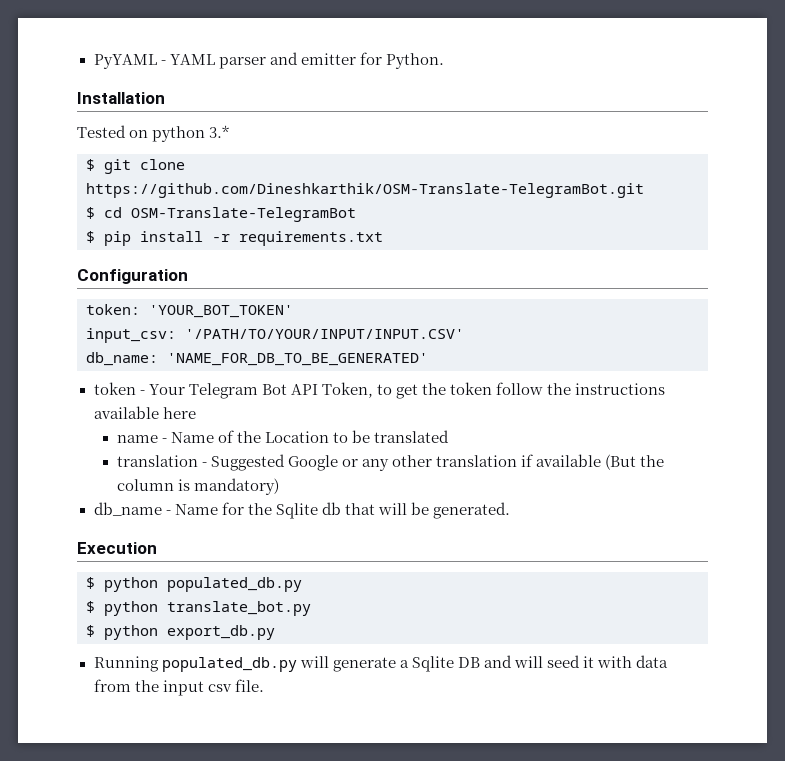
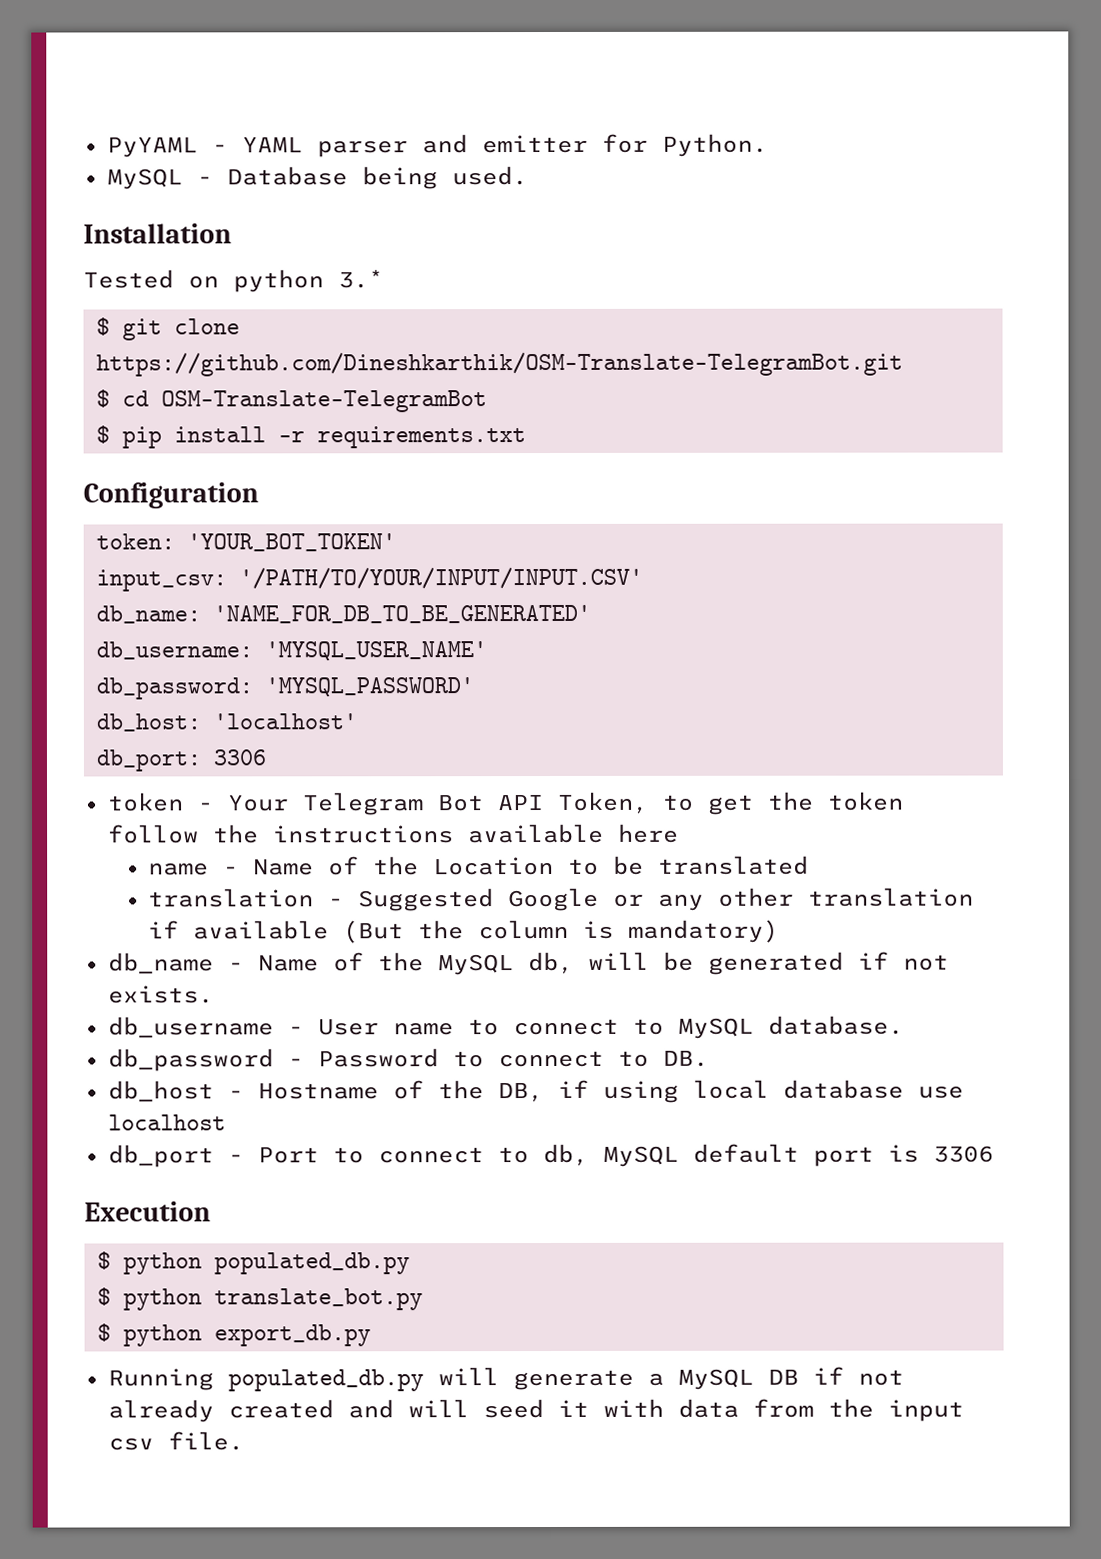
(444, 61) none -> [106,166,528,190] // MySQL - Database being used.
(428, 359) none -> [95,641,487,662] [95,677,474,700] [95,713,357,732] [95,749,266,772] // db_username: 'MYSQL_USER_NAME' // db_password: 'MYSQL_PASSWORD' // db_host: 'localhost' // db_port: 3306
[221,502,511,519] for the Sqlite db that will be generated. -> [332,951,949,976] [107,985,214,1004] [107,1015,904,1039] [107,1048,709,1072] [107,1079,964,1103] [107,1114,226,1131] [107,1143,994,1168] of the MySQL db, will be generated if not exists. // db_username - User name to connect to MySQL database. // db_password - Password to connect to DB. // db_host - Hostname of the DB, if using local database use localhost // db_port - Port to connect to db, MySQL default port is 3306
[411,656,480,672] Sqlite DB -> [677,1366,904,1390] [107,1399,334,1423] MySQL DB if not already created

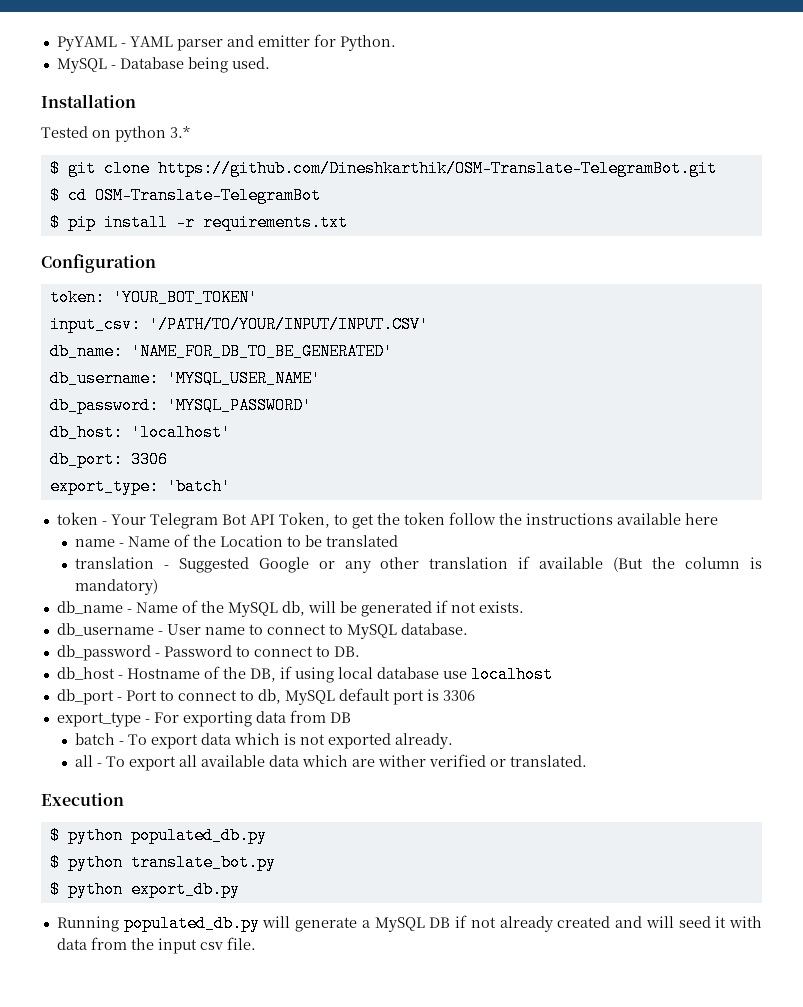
(266, 757) none -> [49,478,231,495] // export_type: 'batch'
(994, 1154) none -> [56,710,351,727] [74,733,453,749] [74,754,587,771] // export_type - For exporting data from DB // batch - To export data which is not exported already. // all - To export all available data which are wither verified or translated.

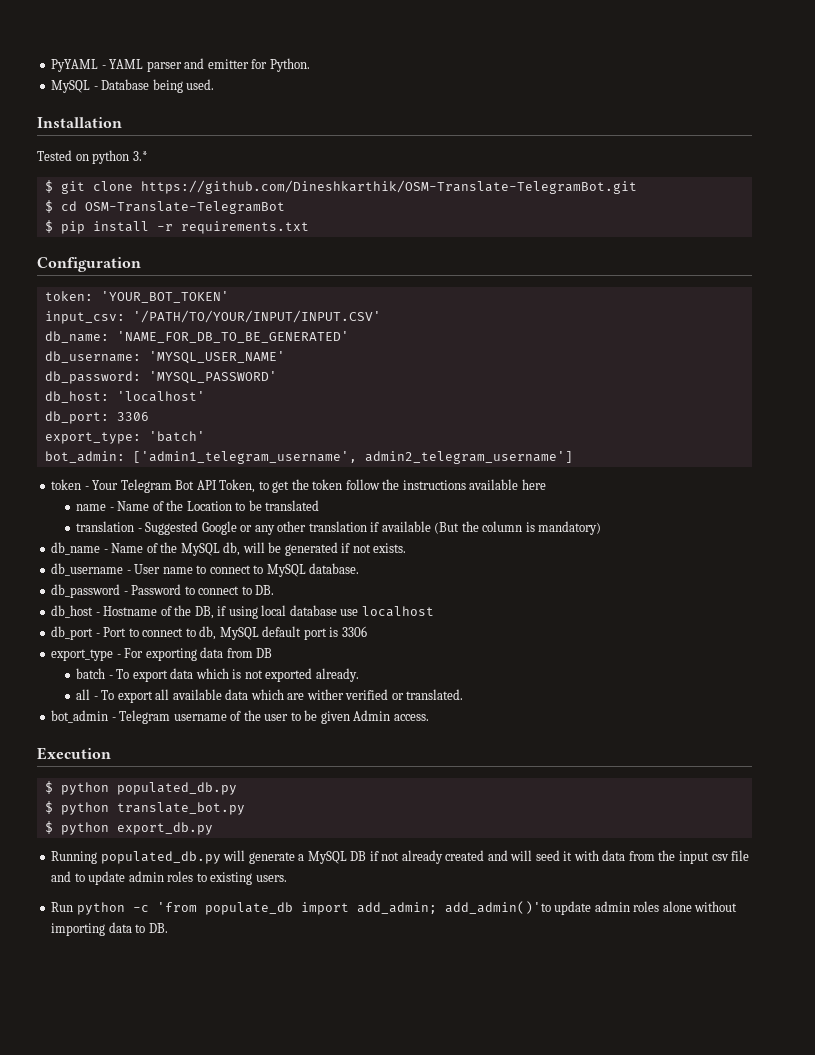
(231, 486) none -> [44,451,573,464] // bot_admin: ['admin1_telegram_username', admin2_telegram_username']
(587, 761) none -> [51,710,429,724] // bot_admin - Telegram username of the user to be given Admin access.
[226,937,256,950] file. -> [731,850,750,861] [51,871,287,885] [51,901,738,915] [51,922,168,936] file and to update admin roles to existing users. // Run python -c 'from populate_db import add_admin; add_admin()'to update admin roles alone without importing data to DB.

